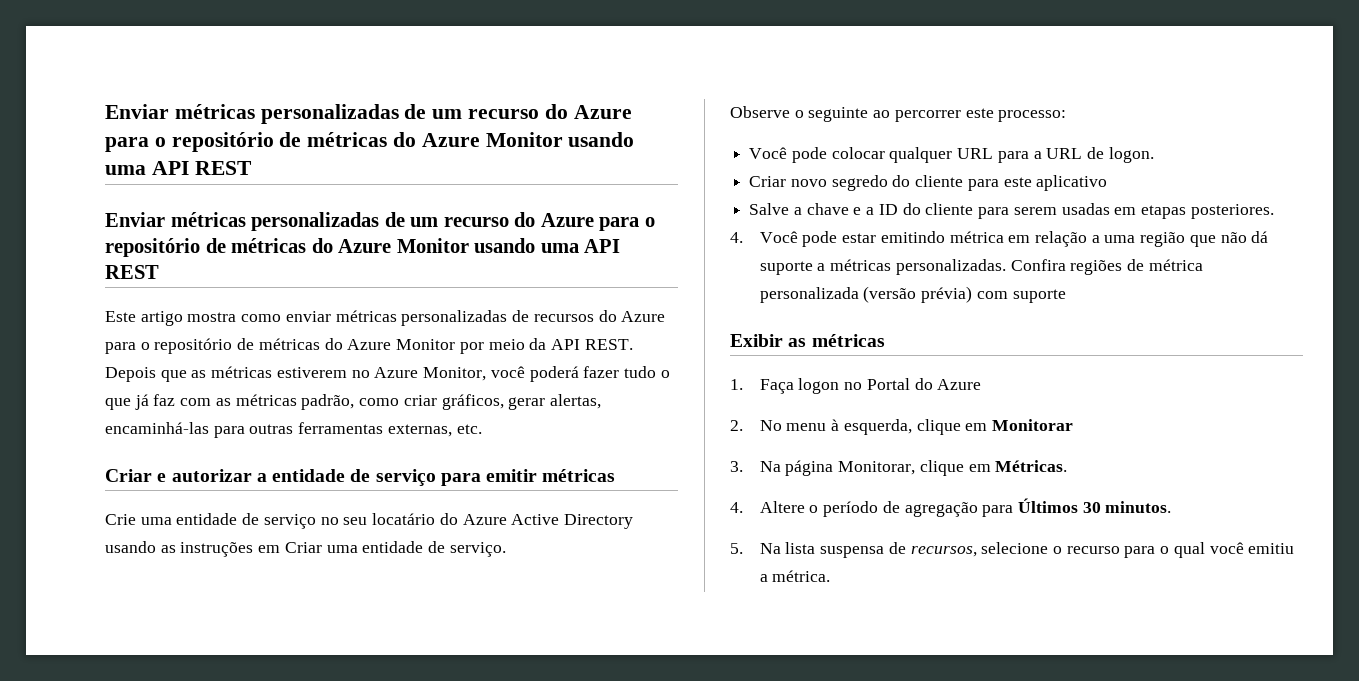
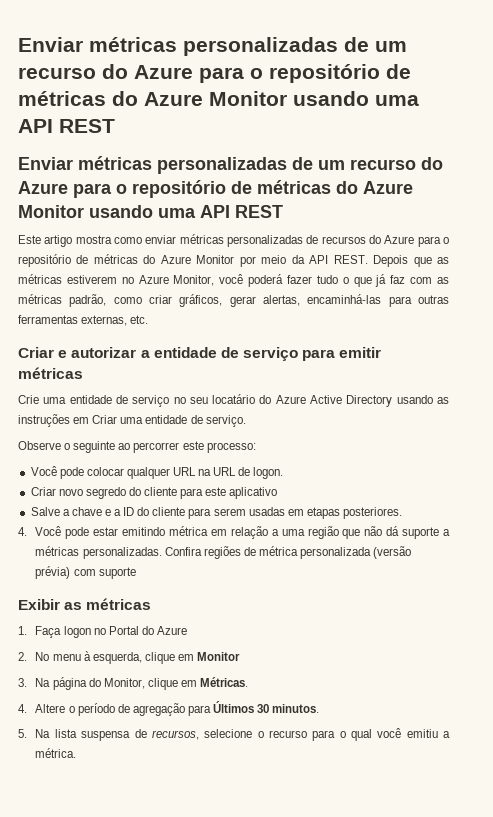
[997,151,1042,163] para a -> [198,469,212,476] na
[991,419,1073,431] Monitorar -> [197,652,241,661] Monitor
[838,461,916,475] Monitorar, -> [88,678,145,689] do Monitor,

